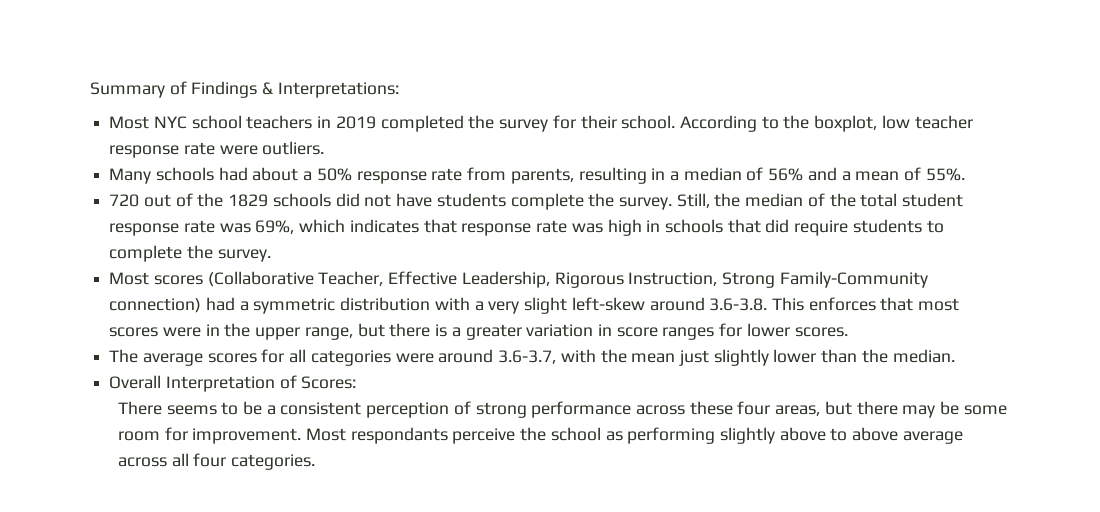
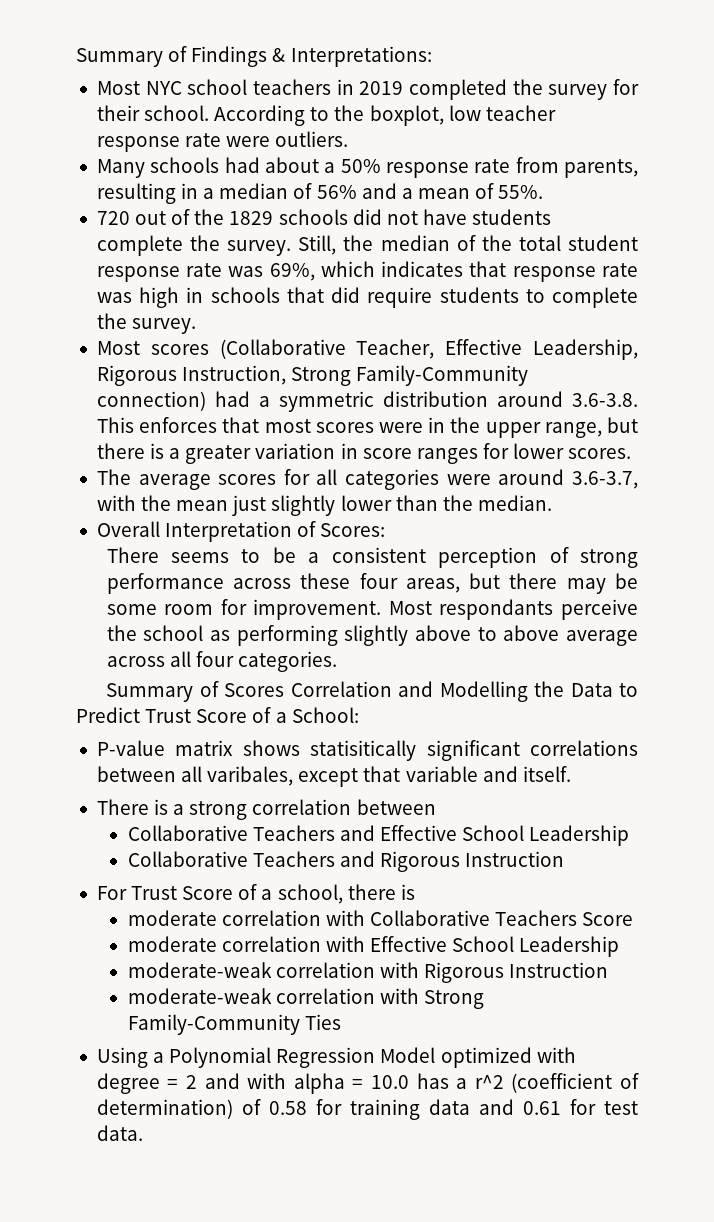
[434,297,645,314] with a very slight left-skew -> (488, 399) none
(315, 462) none -> [106,681,639,702] [76,707,359,723] [96,740,639,761] [96,766,571,787] [96,799,436,820] [127,825,630,846] [127,851,565,872] [96,884,415,904] [127,910,634,926] [127,936,620,957] [127,962,609,983] [127,988,484,1009] [127,1014,341,1035] [96,1047,576,1068] [96,1073,640,1094] [96,1099,639,1120] [96,1125,143,1141] // Summary of Scores Correlation and Modelling the Data to Predict Trust Score of a School: // P-value matrix shows statisitically significant correlations between all varibales, except that variable and itself. // There is a strong correlation between // Collaborative Teachers and Effective School Leadership // Collaborative Teachers and Rigorous Instruction // For Trust Score of a school, there is // moderate correlation with Collaborative Teachers Score // moderate correlation with Effective School Leadership // moderate-weak correlation with Rigorous Instruction // moderate-weak correlation with Strong Family-Community Ties // Using a Polynomial Regression Model optimized with degree = 2 and with alpha = 10.0 has a r^2 (coefficient of determination) of 0.58 for training data and 0.61 for test data.

